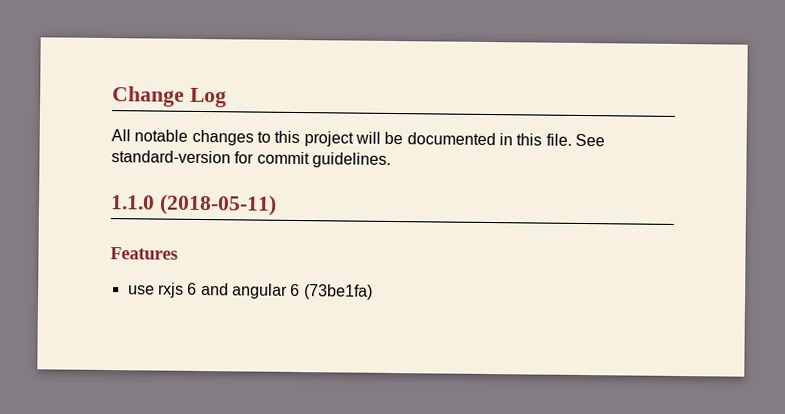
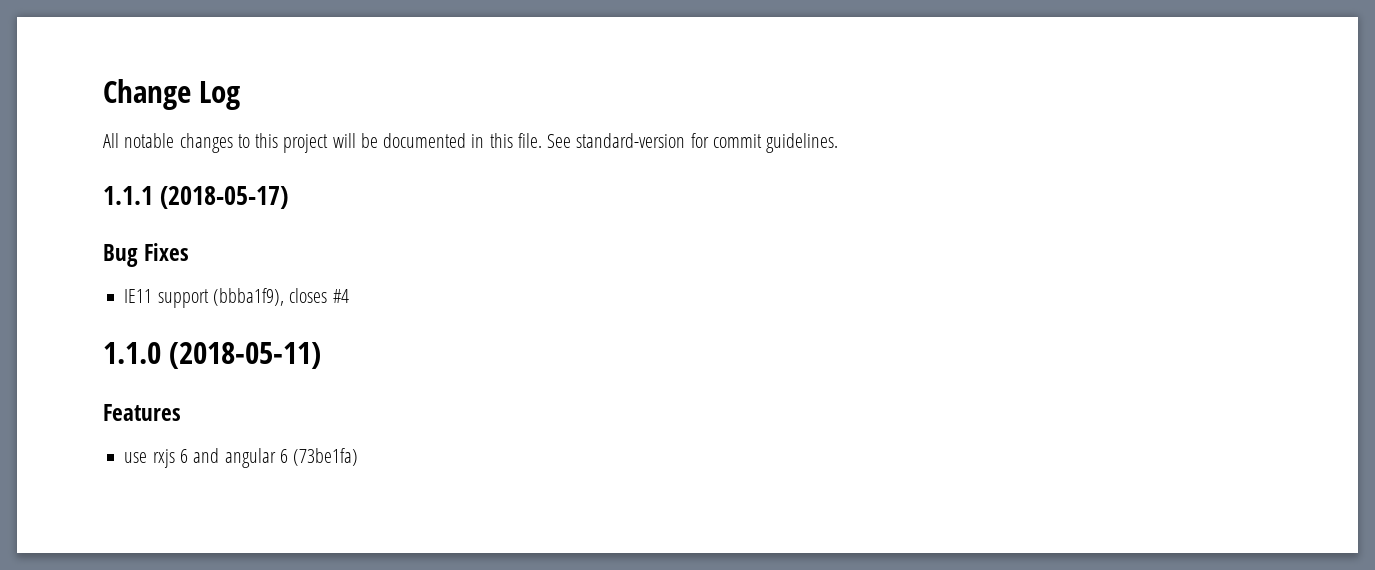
(391, 160) none -> [103,186,289,209] [103,243,190,267] [124,288,349,308] // 1.1.1 (2018-05-17) // Bug Fixes // IE11 support (bbba1f9), closes #4

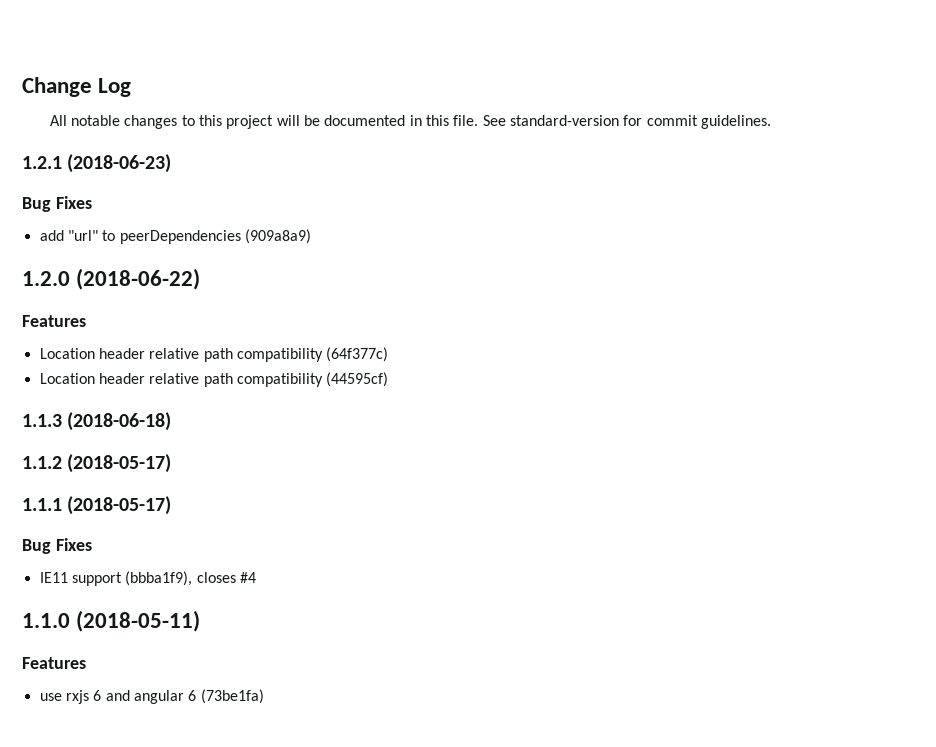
(839, 143) none -> [22,154,172,173] [22,196,92,212] [39,229,311,244] [22,268,201,290] [22,315,86,327] [39,347,389,362] [39,372,389,387] [22,412,172,431] [22,454,172,473] // 1.2.1 (2018-06-23) // Bug Fixes // add "url" to peerDependencies (909a8a9) // 1.2.0 (2018-06-22) // Features // Location header relative path compatibility (64f377c) // Location header relative path compatibility (44595cf) // 1.1.3 (2018-06-18) // 1.1.2 (2018-05-17)

